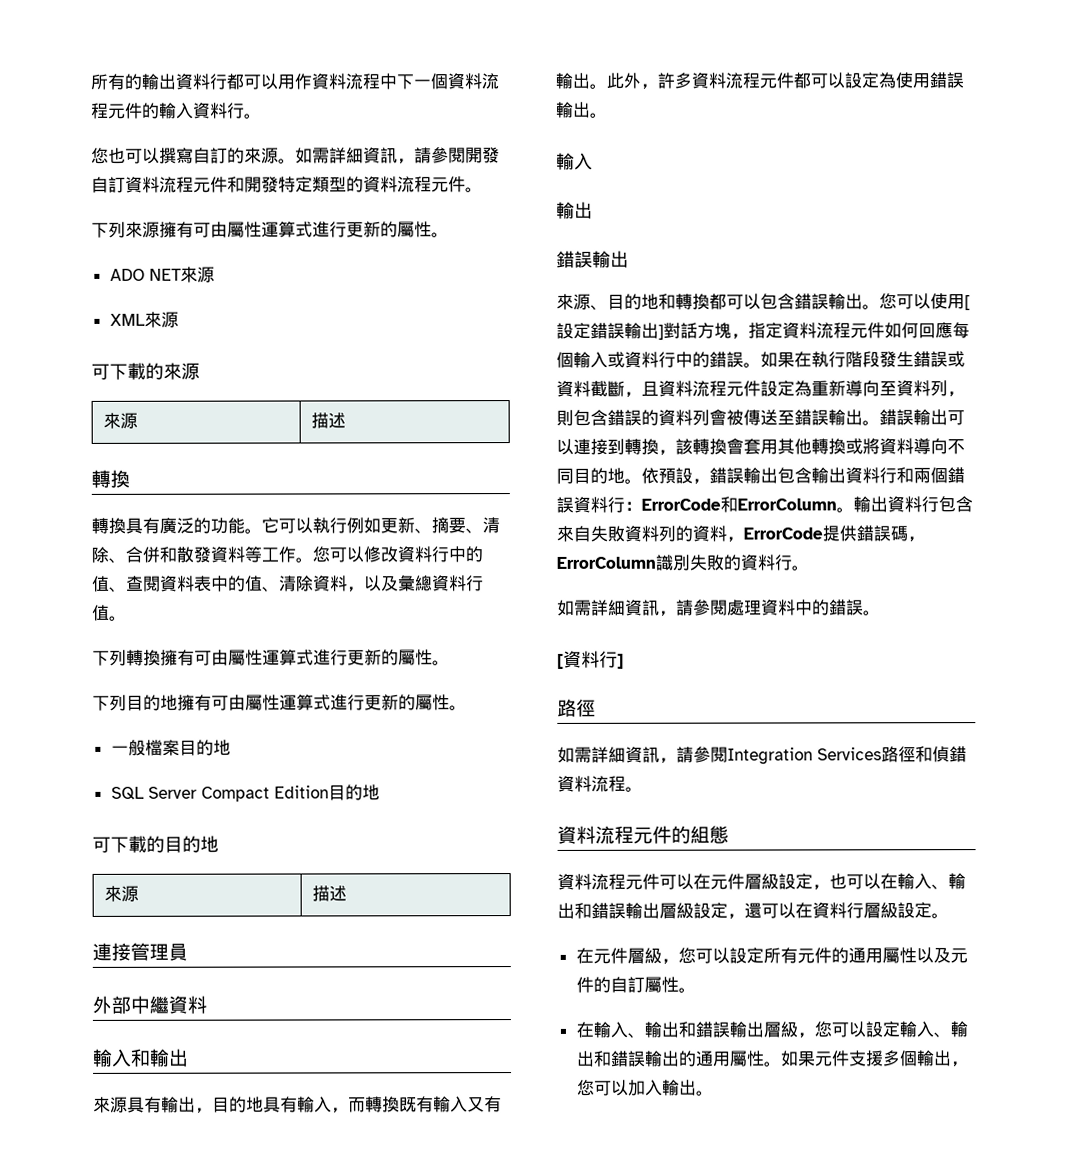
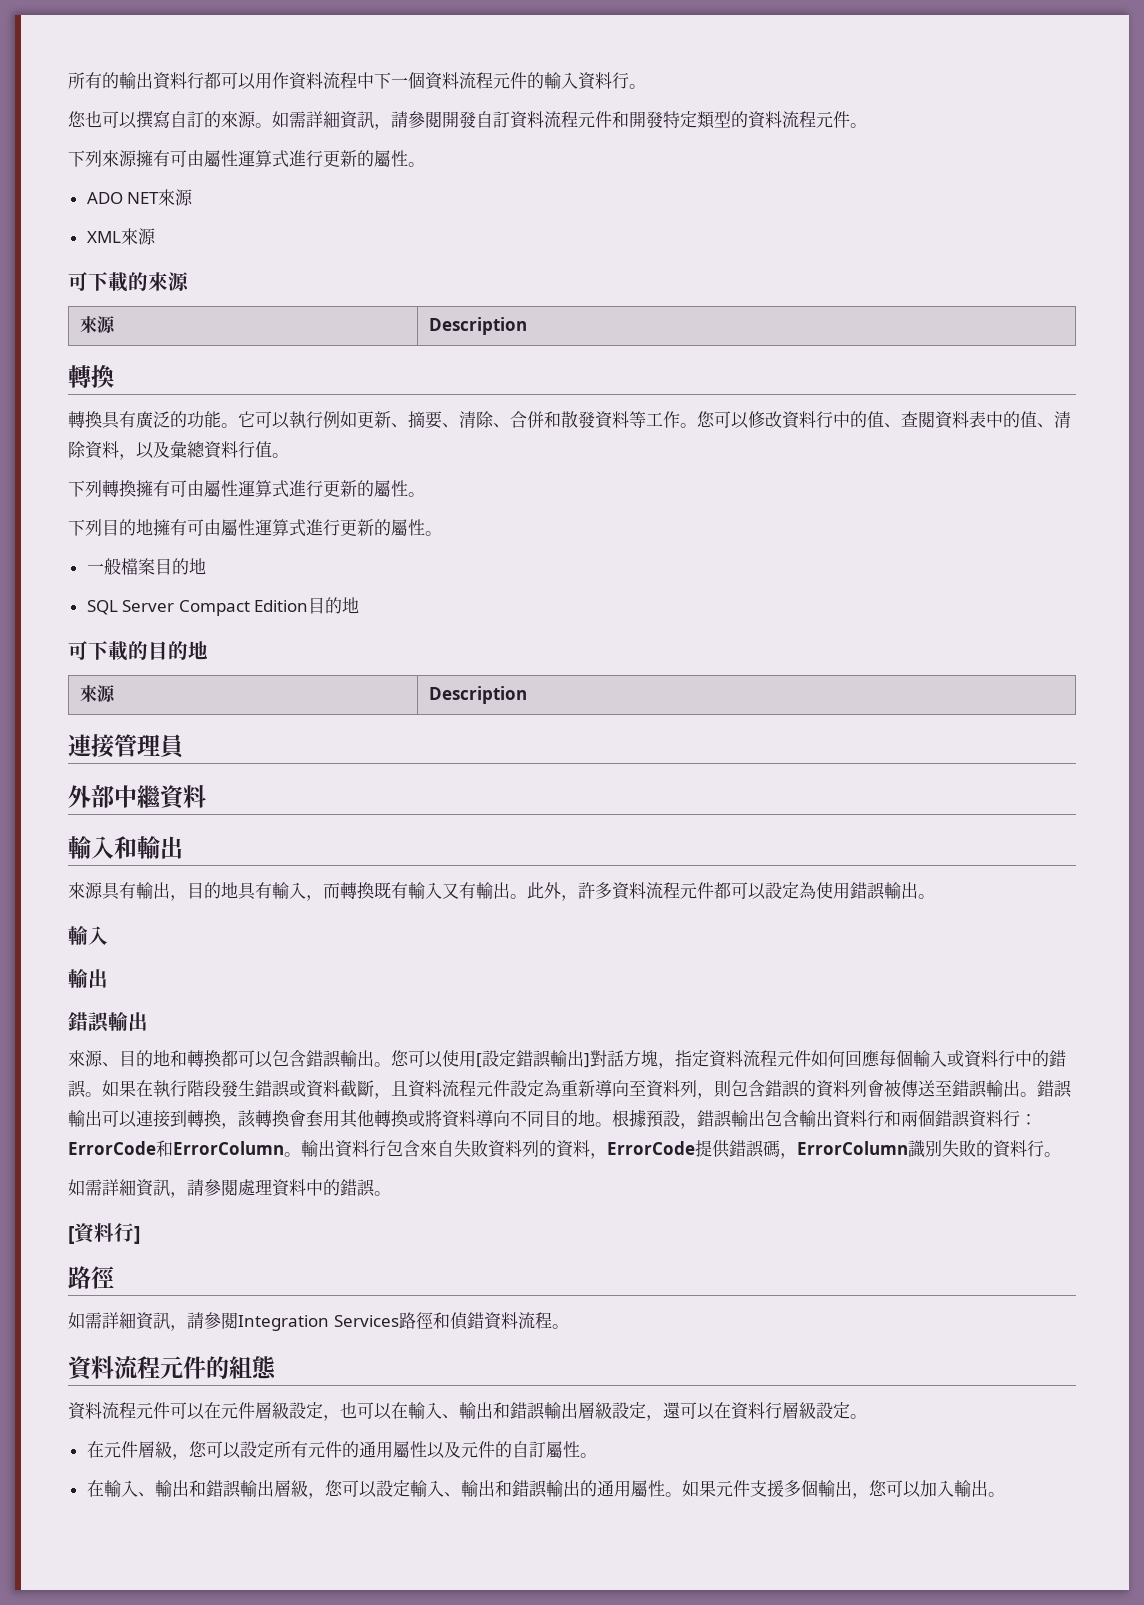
[310,412,346,429] 描述 -> [429,317,528,335] Description
[311,885,347,902] 描述 -> [429,686,528,704] Description
[641,467,659,484] 依 -> [612,1109,646,1127] 根據

